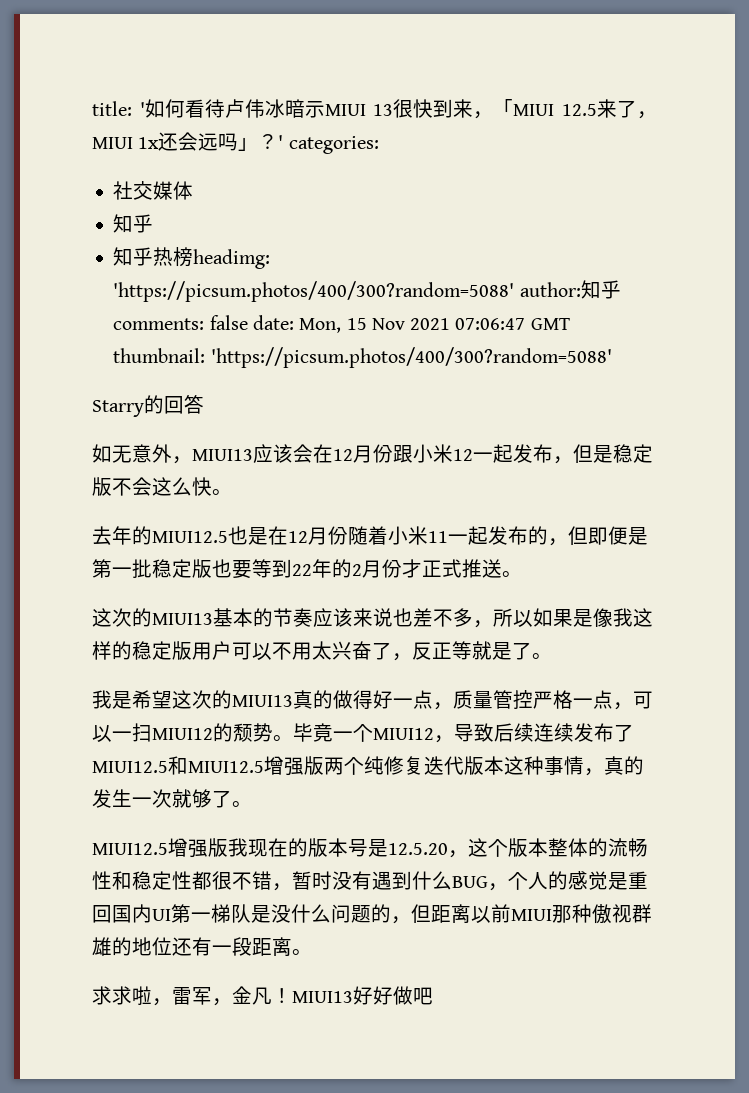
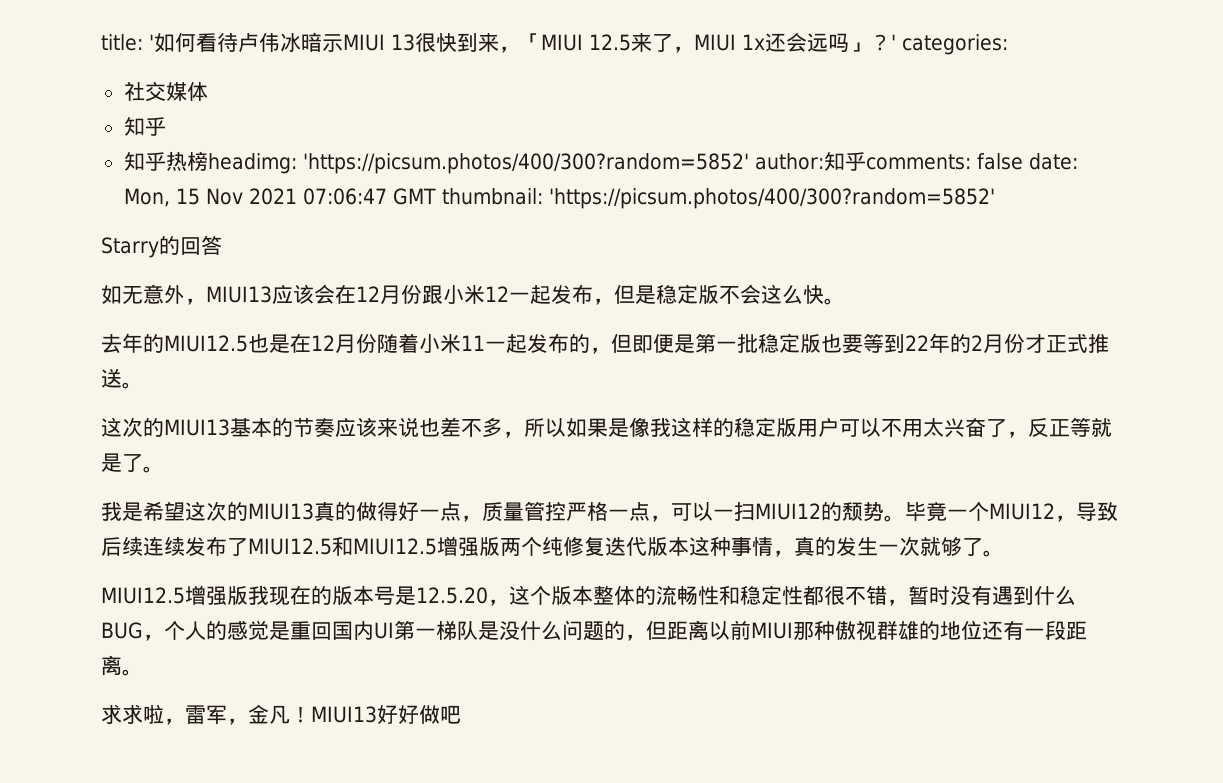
[113,281,515,302] 'https://picsum.photos/400/300?random=5088' -> [302,153,749,174] 'https://picsum.photos/400/300?random=5852'
[210,347,612,368] 'https://picsum.photos/400/300?random=5088' -> [548,188,995,209] 'https://picsum.photos/400/300?random=5852'

